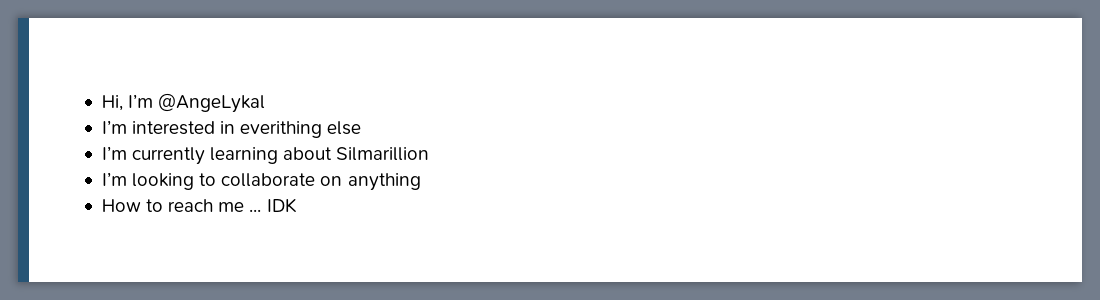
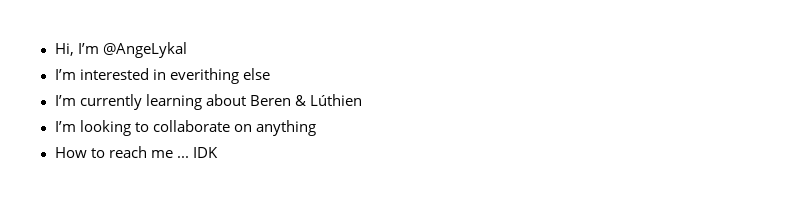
[336,147,430,161] Silmarillion -> [249,94,362,106] Beren & Lúthien

